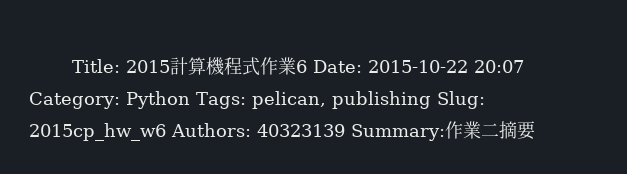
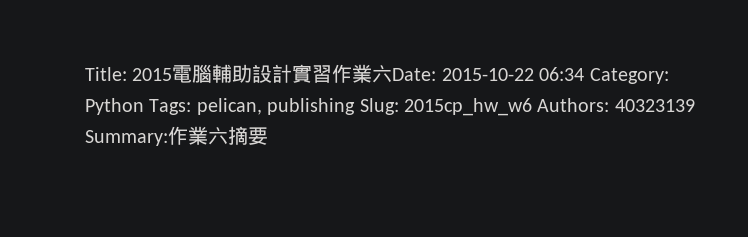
[170,57,308,76] 計算機程式作業6 -> [172,64,393,83] 電腦輔助設計實習作業六
[474,60,525,73] 20:07 -> [539,67,585,81] 06:34
[481,123,499,137] 二 -> [208,127,228,145] 六

